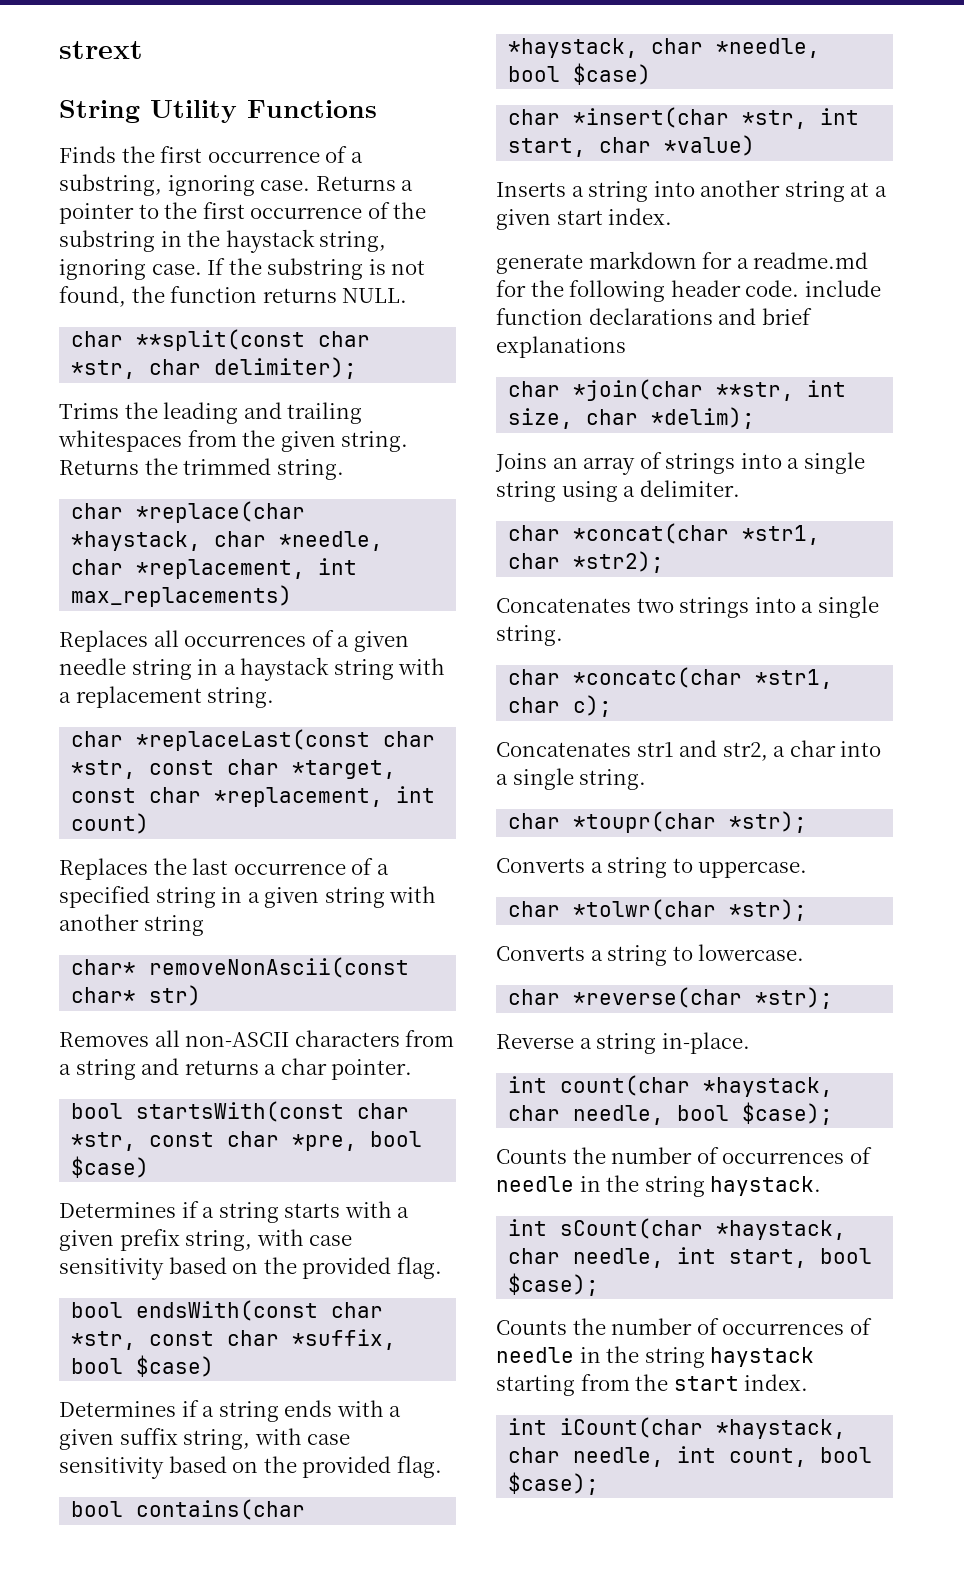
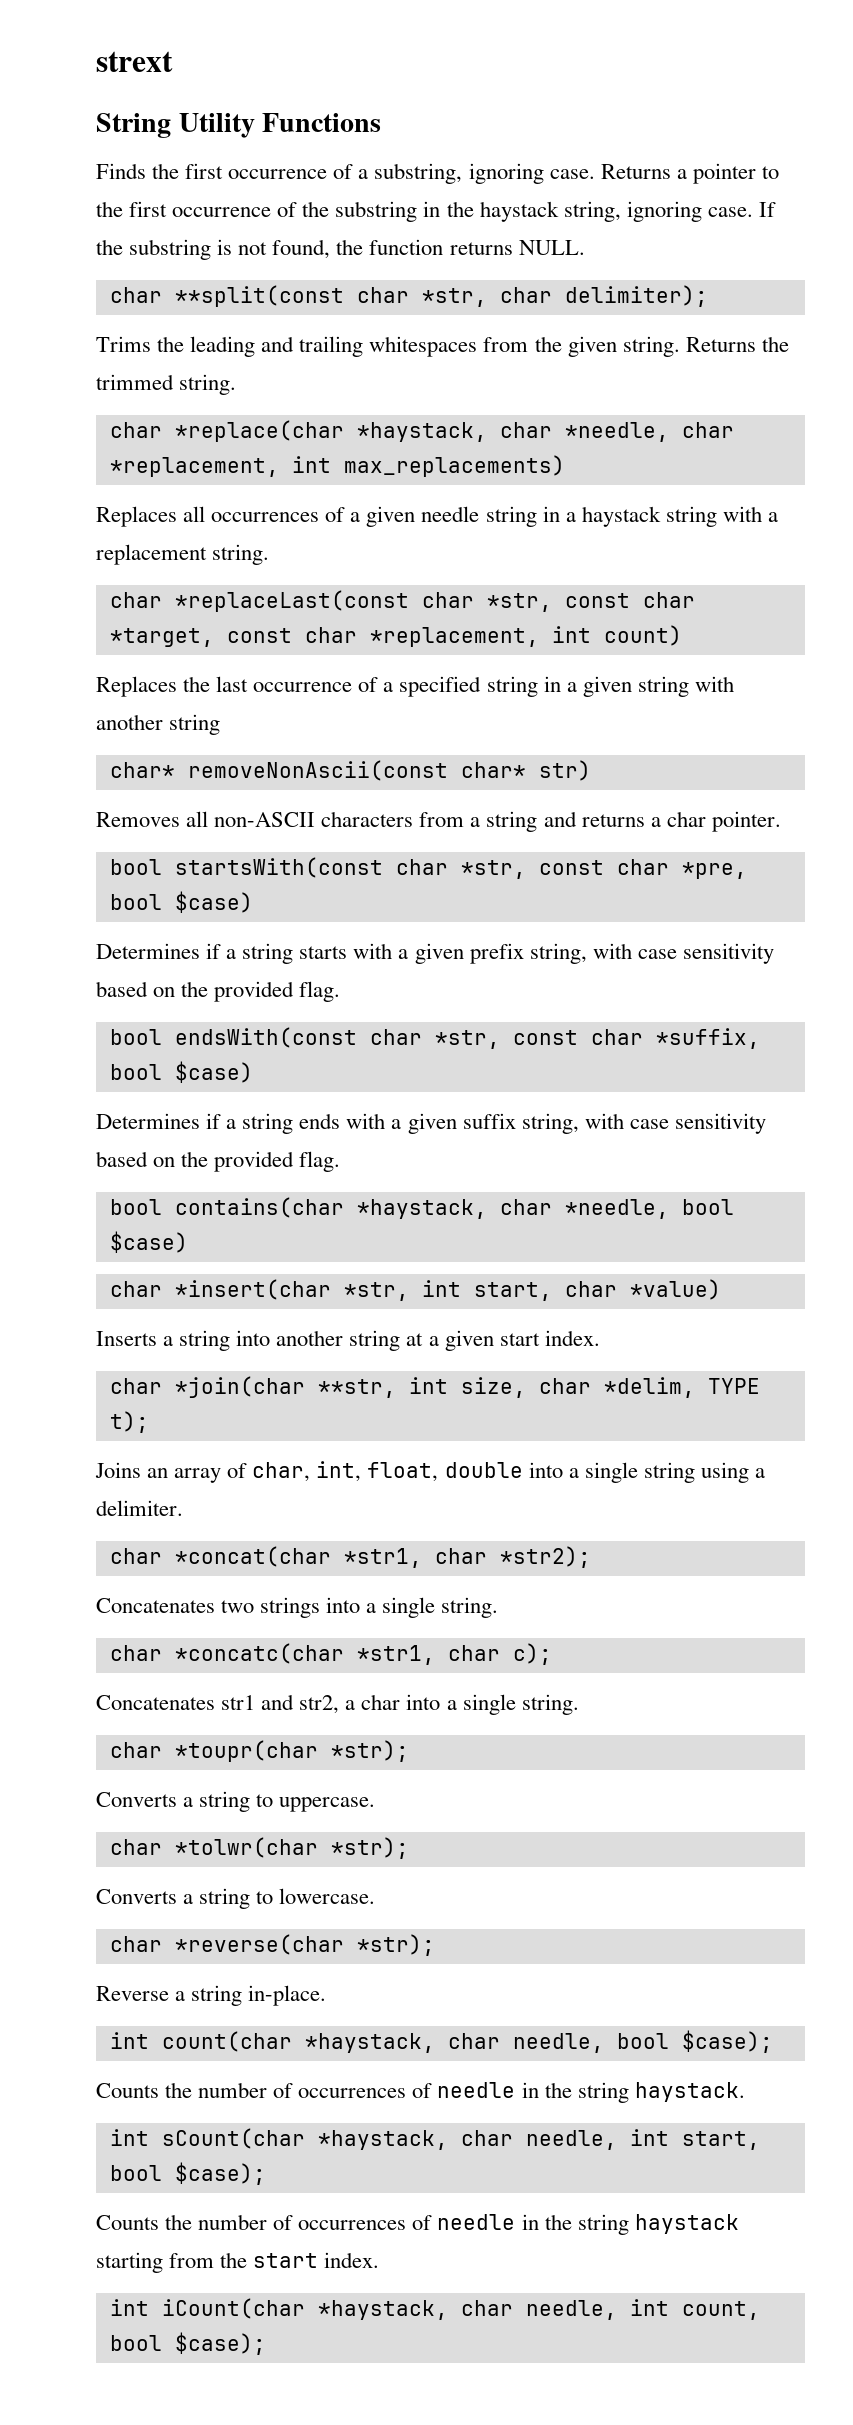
[496,251,869,274] [496,280,881,302] [496,308,812,325] [496,336,626,358] // generate markdown for a readme.md for the following header code. include function declarations and brief explanations -> (600, 1338) none
[651,407,756,429] *delim); -> [603,1377,760,1398] [109,1411,149,1433] *delim, TYPE t);
[665,453,736,474] strings -> [252,1461,523,1482] char, int, float, double

